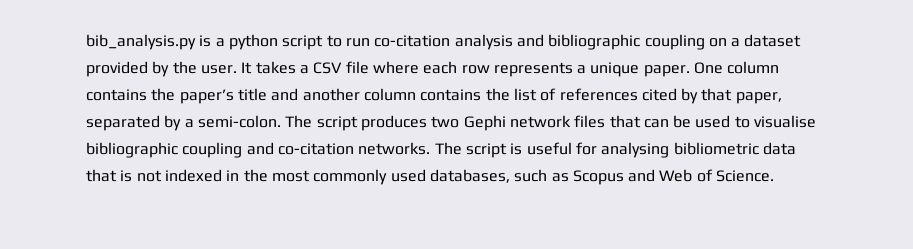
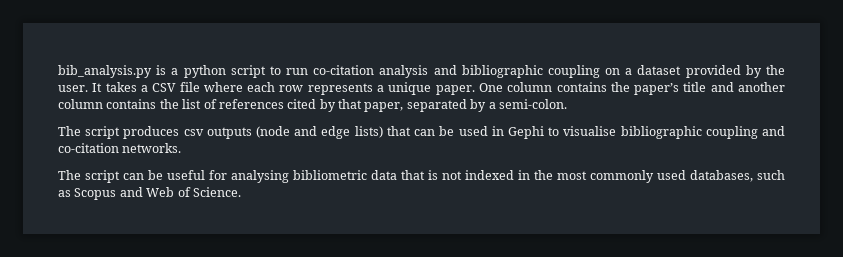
(281, 121) none -> (567, 104) //
[431,115,606,131] two Gephi network files -> [183,126,383,139] csv outputs (node and edge lists)
(731, 121) none -> [491,126,544,139] in Gephi
[434,142,523,158] The script is -> [58,170,163,183] // The script can be

